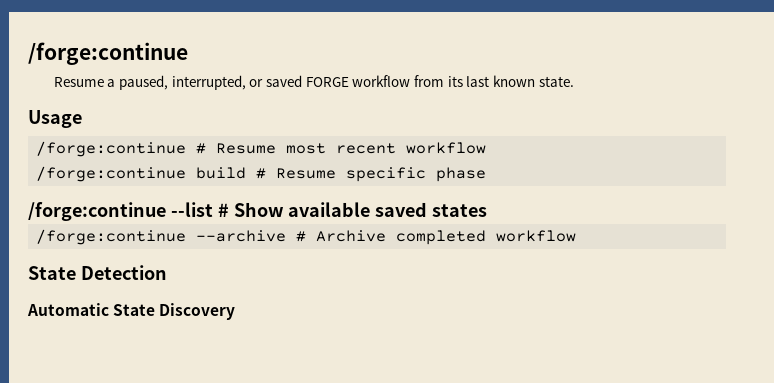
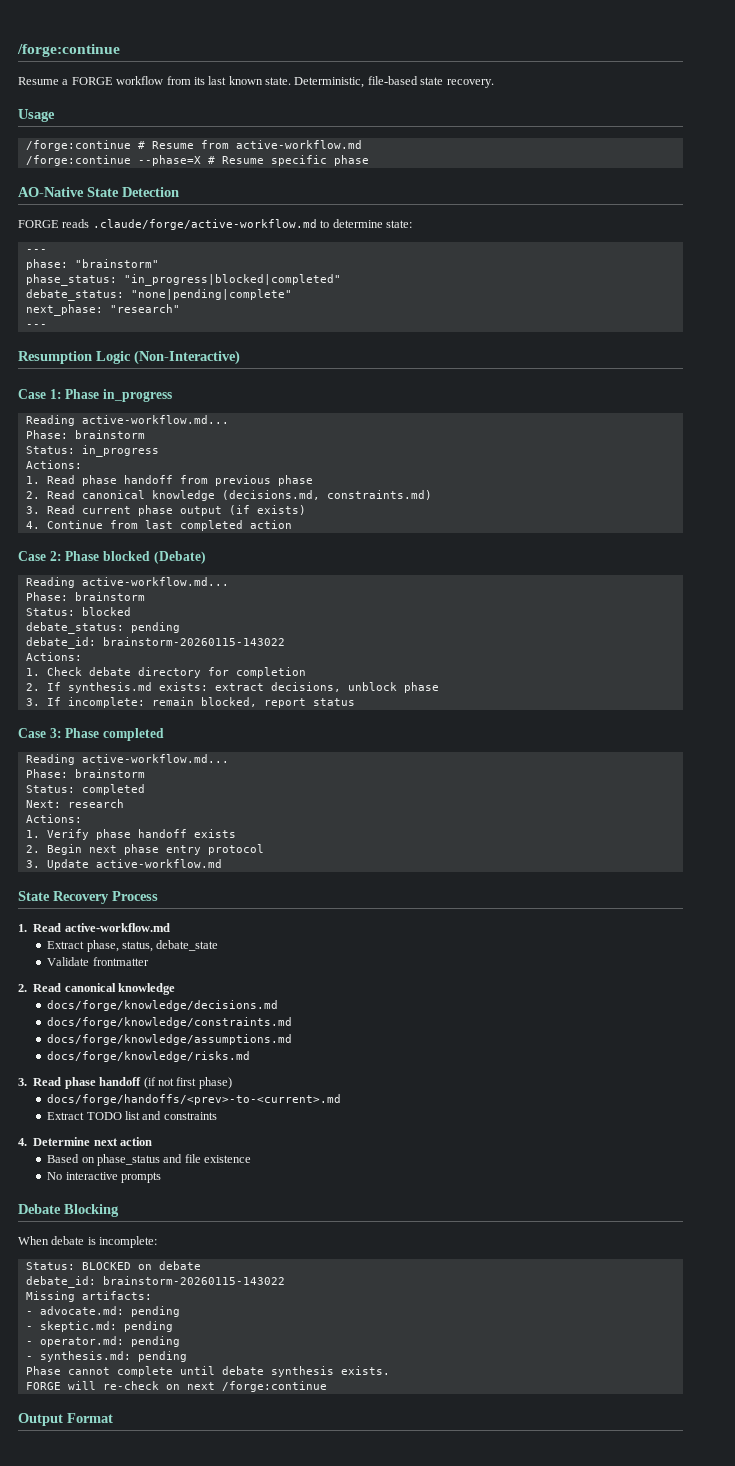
[119,75,302,90] paused, interrupted, or saved -> (69, 82) none
(574, 81) none -> [294,76,494,88] Deterministic, file-based state recovery.
[286,142,487,154] [36,166,247,182] most recent workflow // /forge:continue build -> [200,140,362,149] [25,155,201,166] from active-workflow.md // /forge:continue --phase=X
[28,202,488,221] [36,229,577,245] [28,265,167,280] [27,303,236,320] /forge:continue --list # Show available saved states // /forge:continue --archive # Archive completed workflow // State Detection // Automatic State Discovery -> [18,187,179,197] [18,219,412,230] [25,249,47,253] [25,259,159,270] [25,274,341,286] [25,289,292,301] [25,304,180,316] [25,324,47,328] [18,350,240,365] [18,389,172,402] [25,415,229,426] [25,430,145,439] [25,445,159,457] [25,460,82,469] [25,475,313,486] [25,490,432,501] [25,505,306,516] [25,520,292,531] [18,551,206,564] [25,577,229,588] [25,592,145,601] [25,607,131,616] [25,622,180,634] [25,637,285,649] [25,652,82,661] [25,667,306,678] [25,682,439,693] [25,697,355,708] [18,728,164,741] [25,754,229,765] [25,769,145,778] [25,784,145,795] [25,799,124,808] [25,814,82,823] [25,829,236,840] [25,844,264,855] [25,859,222,870] [18,891,158,904] [18,923,170,932] [47,940,219,952] [47,957,149,966] [18,983,176,995] [47,1000,279,1011] [47,1017,293,1028] [47,1034,293,1045] [47,1051,251,1062] [18,1077,232,1089] [47,1094,342,1105] [47,1111,217,1120] [18,1137,153,1146] [47,1154,252,1166] [47,1172,161,1183] [18,1204,119,1217] [18,1236,158,1248] [25,1261,201,1270] [25,1276,285,1288] [25,1291,152,1302] [25,1306,180,1317] [25,1321,173,1332] [25,1336,180,1347] [25,1351,187,1362] [25,1366,390,1377] [25,1381,327,1392] [18,1413,113,1426] AO-Native State Detection // FORGE reads .claude/forge/active-workflow.md to determine state: // --- // phase: "brainstorm" // phase_status: "in_progress|blocked|completed" // debate_status: "none|pending|complete" // next_phase: "research" // --- // Resumption Logic (Non-Interactive) // Case 1: Phase in_progress // Reading active-workflow.md... // Phase: brainstorm // Status: in_progress // Actions: // 1. Read phase handoff from previous phase // 2. Read canonical knowledge (decisions.md, constraints.md) // 3. Read current phase output (if exists) // 4. Continue from last completed action // Case 2: Phase blocked (Debate) // Reading active-workflow.md... // Phase: brainstorm // Status: blocked // debate_status: pending // debate_id: brainstorm-20260115-143022 // Actions: // 1. Check debate directory for completion // 2. If synthesis.md exists: extract decisions, unblock phase // 3. If incomplete: remain blocked, report status // Case 3: Phase completed // Reading active-workflow.md... // Phase: brainstorm // Status: completed // Next: research // Actions: // 1. Verify phase handoff exists // 2. Begin next phase entry protocol // 3. Update active-workflow.md // State Recovery Process // 1. Read active-workflow.md // Extract phase, status, debate_state // Validate frontmatter // 2. Read canonical knowledge // docs/forge/knowledge/decisions.md // docs/forge/knowledge/constraints.md // docs/forge/knowledge/assumptions.md // docs/forge/knowledge/risks.md // 3. Read phase handoff (if not first phase) // docs/forge/handoffs/<prev>-to-<current>.md // Extract TODO list and constraints // 4. Determine next action // Based on phase_status and file existence // No interactive prompts // Debate Blocking // When debate is incomplete: // Status: BLOCKED on debate // debate_id: brainstorm-20260115-143022 // Missing artifacts: // - advocate.md: pending // - skeptic.md: pending // - operator.md: pending // - synthesis.md: pending // Phase cannot complete until debate synthesis exists. // FORGE will re-check on next /forge:continue // Output Format

